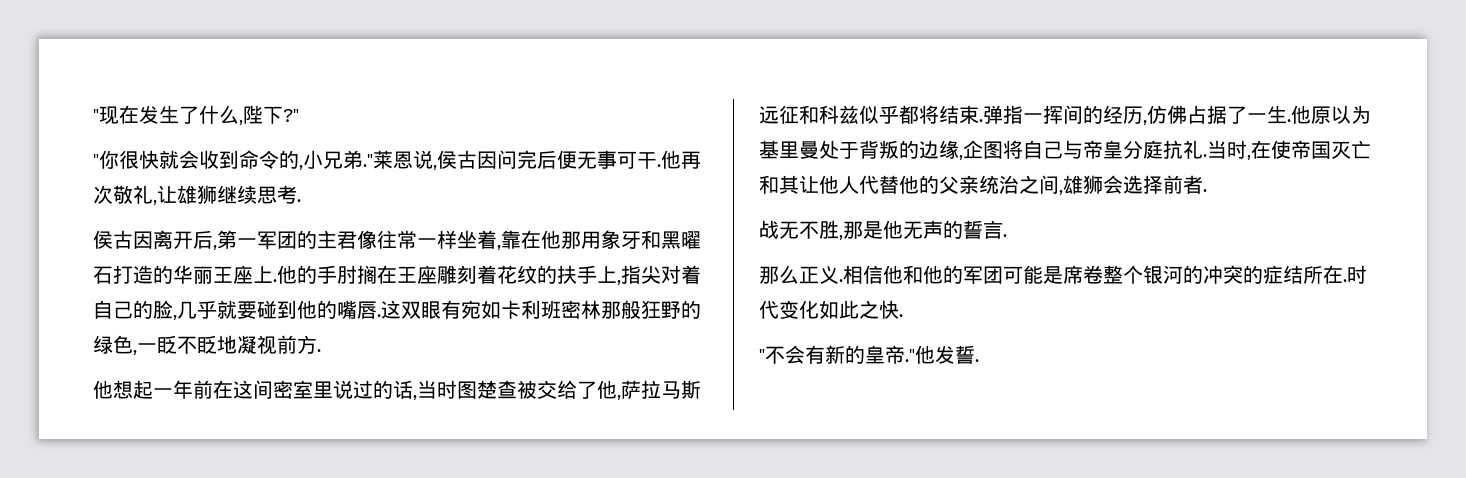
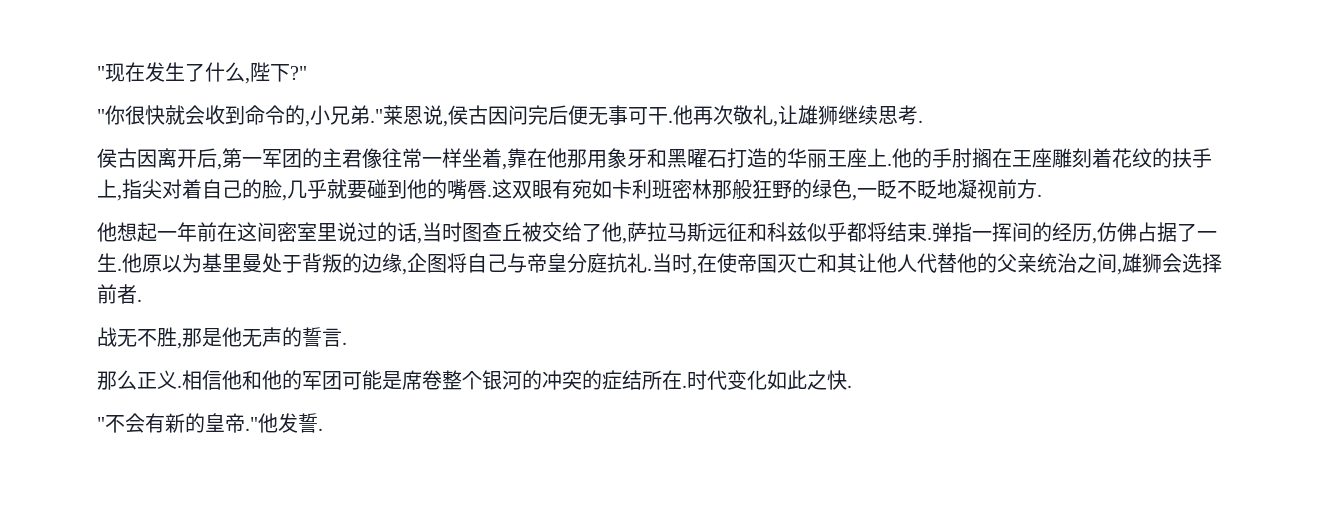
[477,380,517,399] 楚查 -> [482,222,522,241] 查丘

